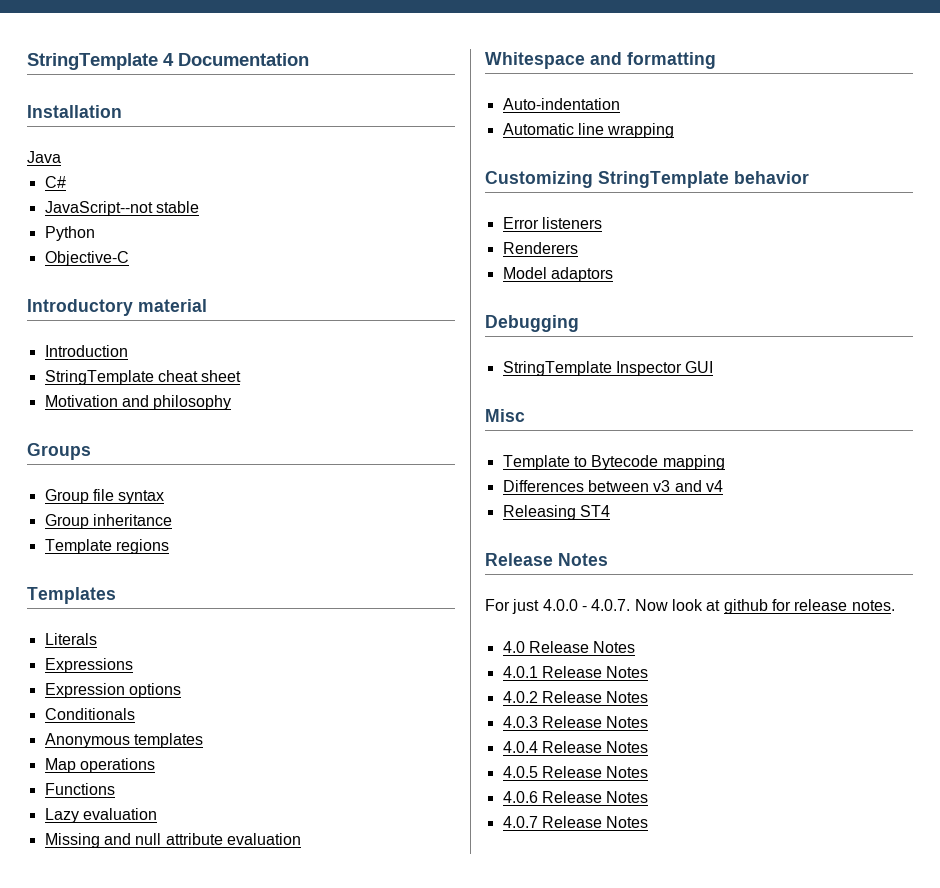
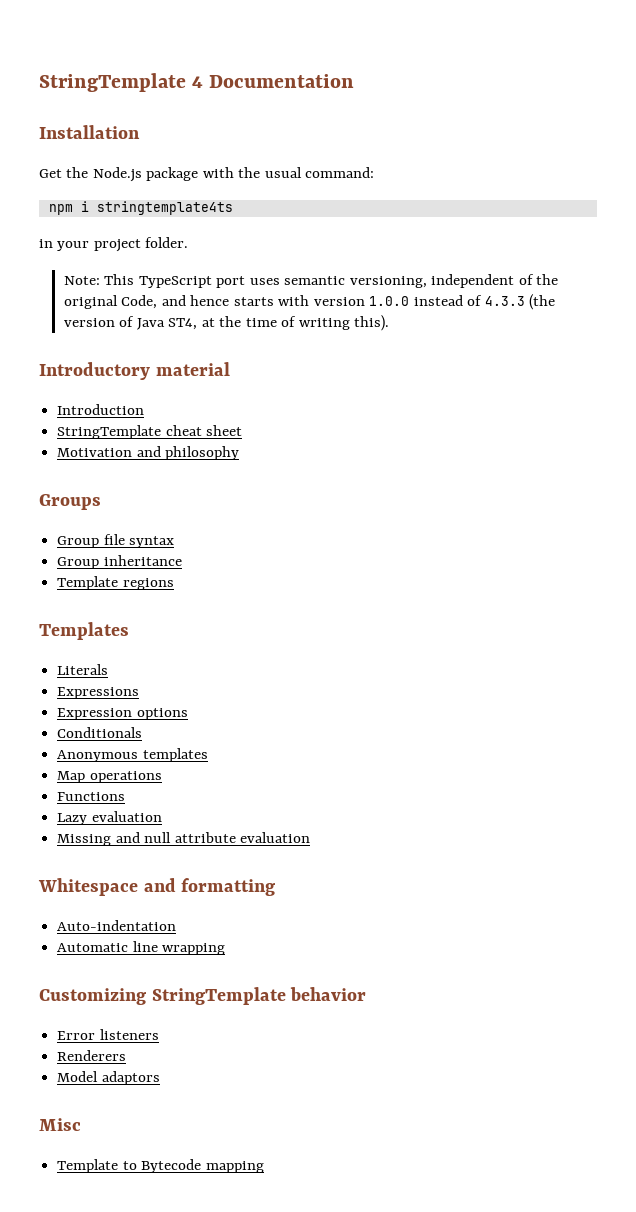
[27,151,61,163] [44,176,66,188] [44,201,199,216] [44,226,95,241] [44,251,129,266] Java // C# // JavaScript--not stable // Python // Objective-C -> [39,167,375,182] [48,201,233,215] [39,237,189,252] [63,274,559,288] [63,294,555,310] [63,315,390,331] Get the Node.js package with the usual command: // npm i stringtemplate4ts // in your project folder. // Note: This TypeScript port uses semantic versioning, independent of the original Code, and hence starts with version 1.0.0 instead of 4.3.3 (the version of Java ST4, at the time of writing this).
[485,315,579,332] [502,361,714,376] // Debugging // StringTemplate Inspector GUI -> (160, 1078) none
[502,480,723,492] [502,505,610,520] [485,553,608,566] [485,599,895,614] [502,641,636,653] [502,666,649,678] [502,691,649,703] [502,716,649,728] [502,741,649,753] [502,766,649,778] [502,791,649,803] [502,816,649,828] // Differences between v3 and v4 // Releasing ST4 // Release Notes // For just 4.0.0 - 4.0.7. Now look at github for release notes. // 4.0 Release Notes // 4.0.1 Release Notes // 4.0.2 Release Notes // 4.0.3 Release Notes // 4.0.4 Release Notes // 4.0.5 Release Notes // 4.0.6 Release Notes // 4.0.7 Release Notes -> (264, 1167) none

